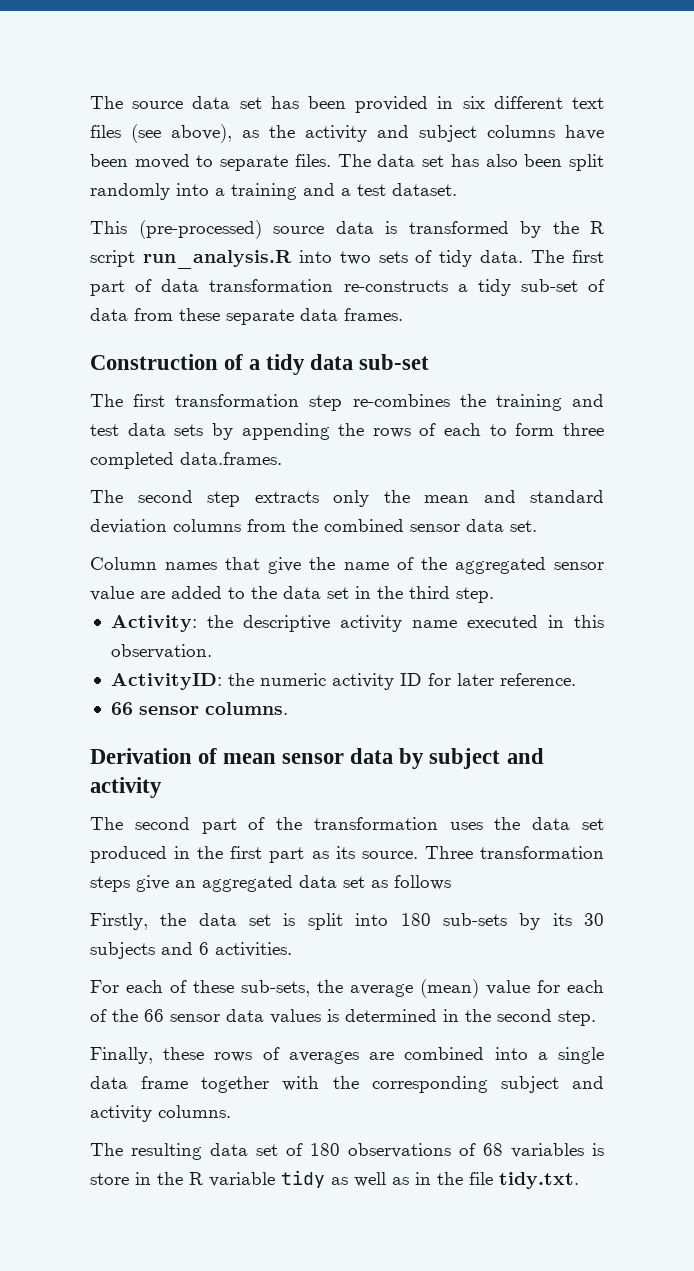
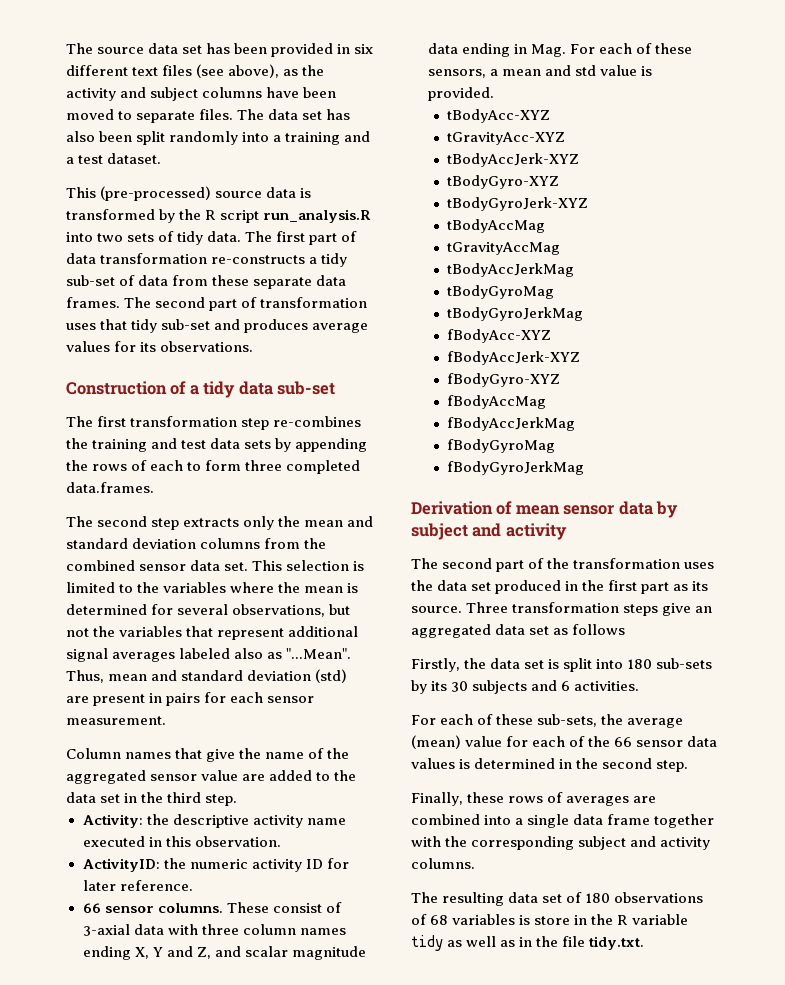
(403, 314) none -> [124,297,368,311] [66,319,369,333] [66,341,254,352] The second part of transformation uses that tidy sub-set and produces average values for its observations.
(537, 526) none -> [252,560,365,571] [66,582,359,593] [66,604,351,617] [66,626,359,640] [66,648,352,662] [66,669,348,683] [66,692,315,706] [66,716,166,725] This selection is limited to the variables where the mean is determined for several observations, but not the variables that represent additional signal averages labeled also as "...Mean". Thus, mean and standard deviation (std) are present in pairs for each sensor measurement.
(288, 708) none -> [226,902,342,913] [82,924,346,936] [82,946,366,960] [427,43,692,57] [427,65,652,78] [427,87,494,101] [447,109,551,123] [447,132,566,145] [447,153,580,167] [447,175,560,189] [447,197,589,211] [447,219,546,233] [447,242,561,255] [447,263,575,277] [447,285,555,299] [447,307,584,321] [447,329,552,343] [447,351,581,365] [447,373,561,387] [447,395,547,409] [447,417,576,431] [447,439,556,453] [447,461,585,475] These consist of 3-axial data with three column names ending X, Y and Z, and scalar magnitude data ending in Mag. For each of these sensors, a mean and std value is provided. // tBodyAcc-XYZ // tGravityAcc-XYZ // tBodyAccJerk-XYZ // tBodyGyro-XYZ // tBodyGyroJerk-XYZ // tBodyAccMag // tGravityAccMag // tBodyAccJerkMag // tBodyGyroMag // tBodyGyroJerkMag // fBodyAcc-XYZ // fBodyAccJerk-XYZ // fBodyGyro-XYZ // fBodyAccMag // fBodyAccJerkMag // fBodyGyroMag // fBodyGyroJerkMag

